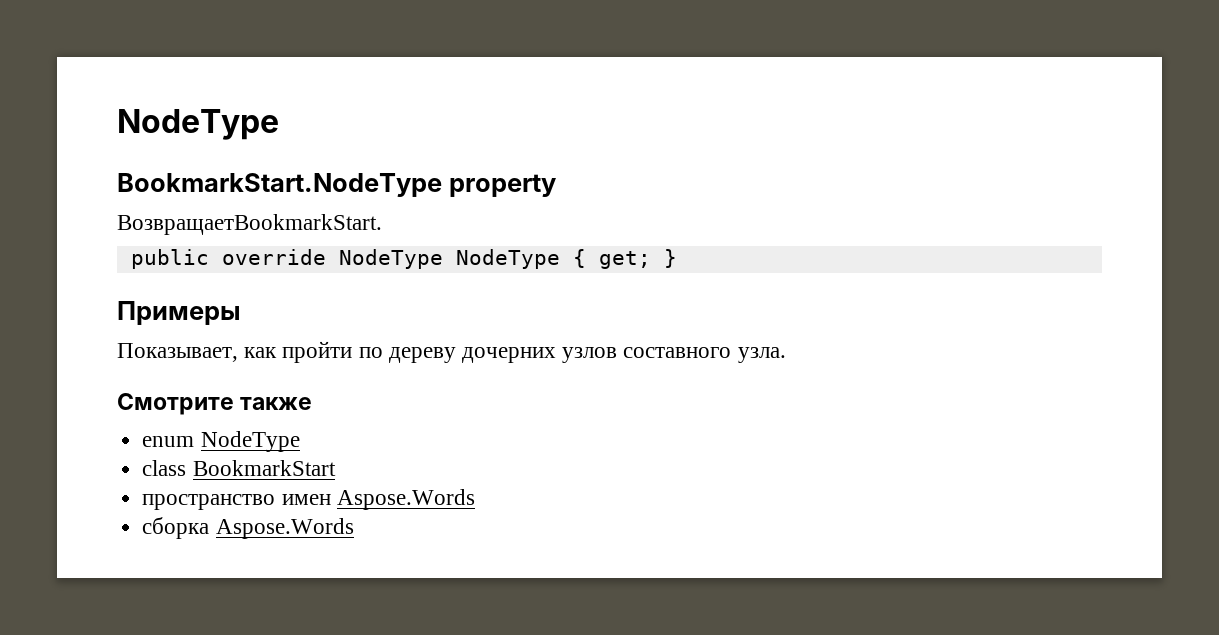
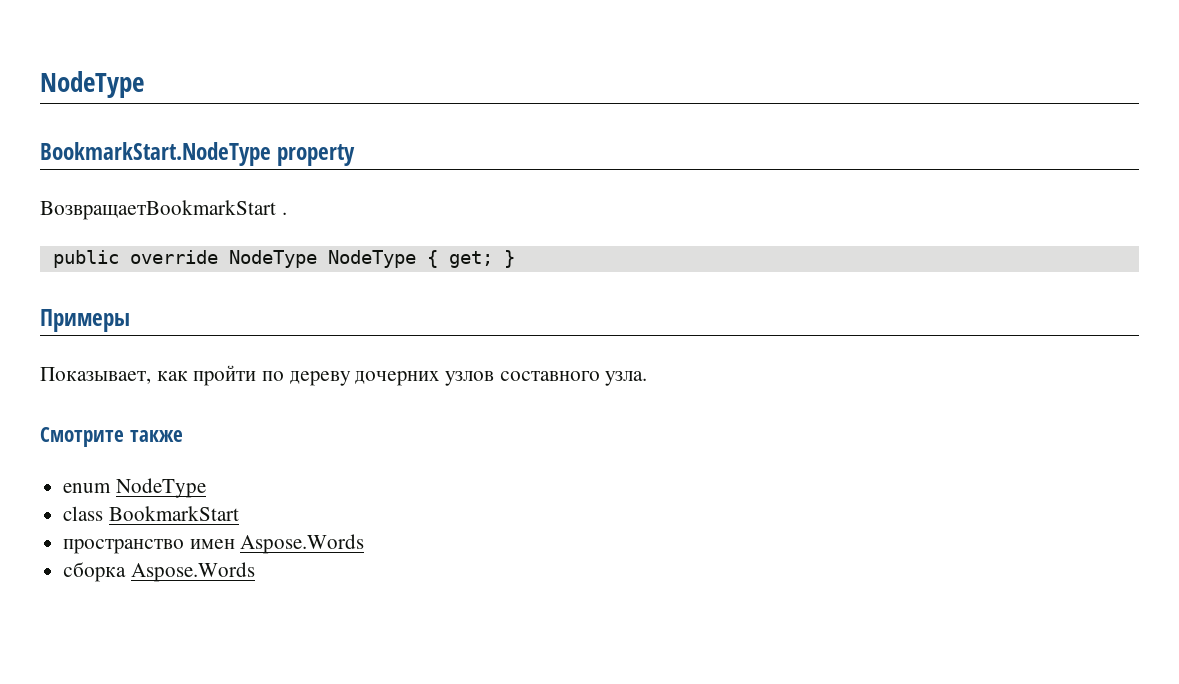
[117,214,382,235] ВозвращаетBookmarkStart. -> [40,200,287,220] ВозвращаетBookmarkStart .

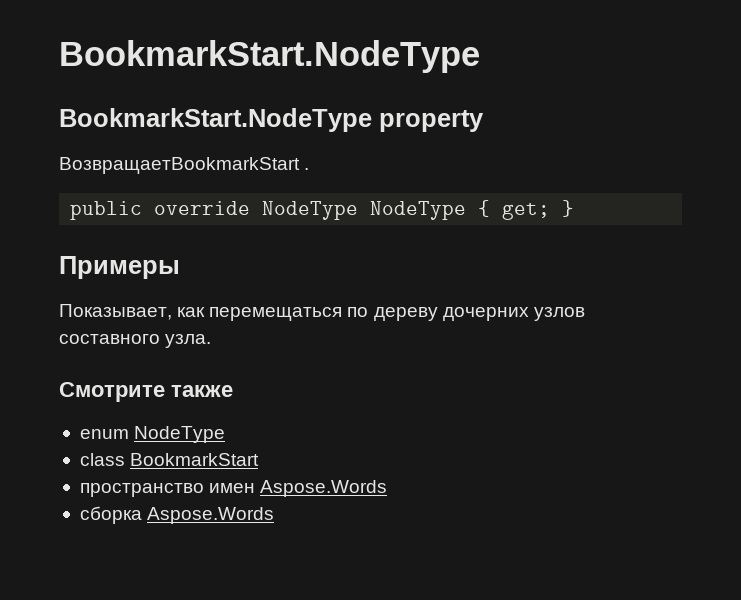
[40,71,144,98] NodeType -> [59,40,480,73] BookmarkStart.NodeType
[193,365,257,386] пройти -> [209,307,343,321] перемещаться

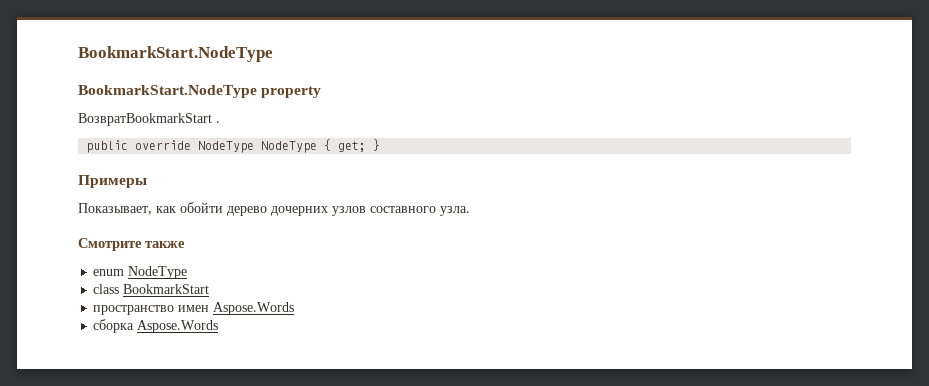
[59,157,300,174] ВозвращаетBookmarkStart -> [78,113,212,126] ВозвратBookmarkStart
[209,307,438,321] перемещаться по дереву -> [180,202,267,216] обойти дерево

